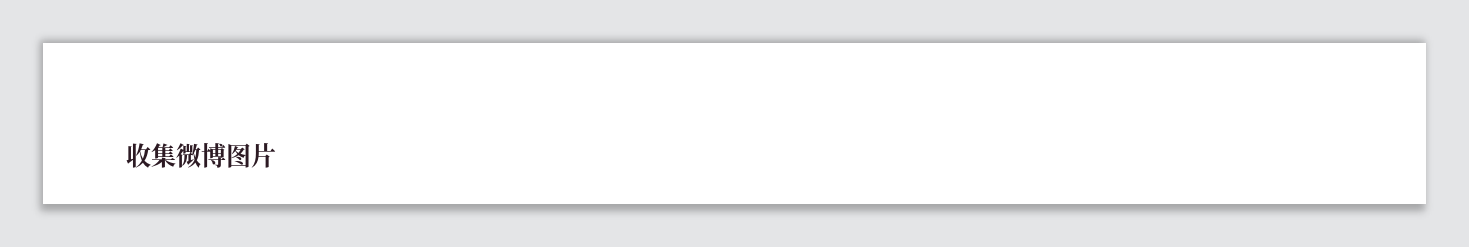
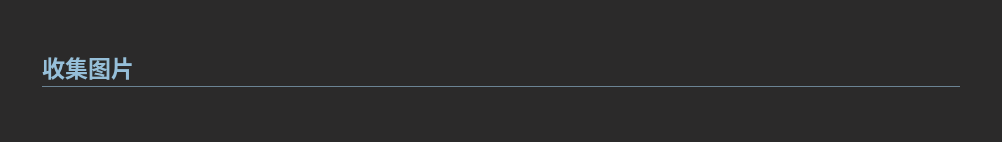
[176,142,226,168] 微博 -> (88, 68) none

